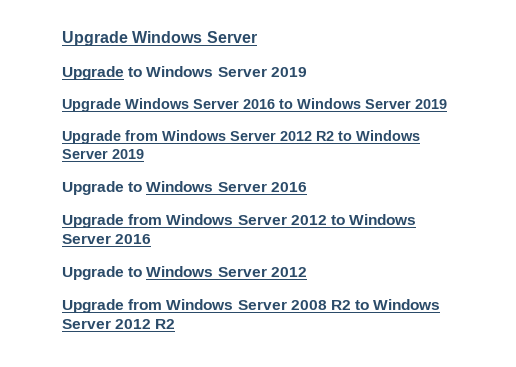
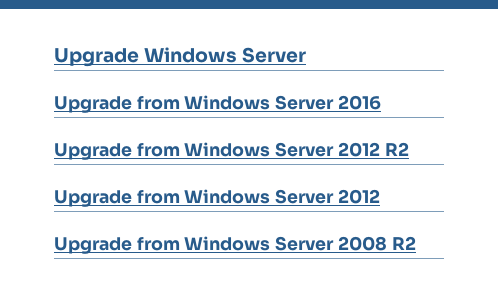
[128,66,307,77] [62,98,447,112] [62,130,420,144] [62,149,144,159] [62,181,143,195] to Windows Server 2019 // Upgrade Windows Server 2016 to Windows Server 2019 // Upgrade from Windows Server 2012 R2 to Windows Server 2019 // Upgrade to -> [136,96,180,110] from
[330,214,417,225] [62,234,152,244] [62,266,143,280] to Windows Server 2016 // Upgrade to -> [384,142,409,156] [54,190,180,207] R2 // Upgrade from
[355,299,441,310] [62,319,176,329] to Windows Server 2012 R2 -> (416, 243) none

